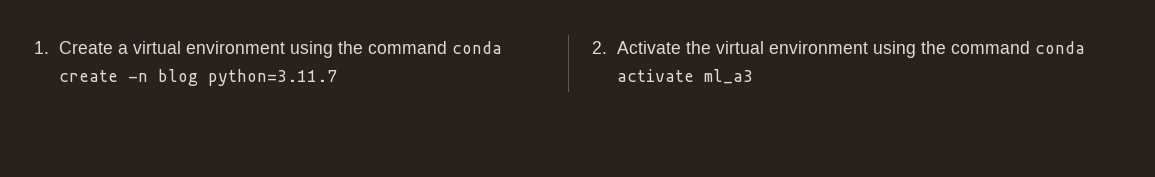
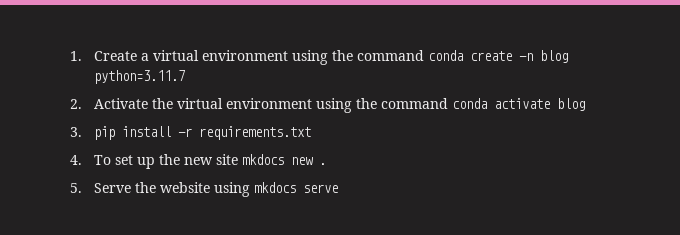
[703,69,753,84] ml_a3 -> [557,98,586,111] [70,126,312,140] [70,154,327,169] [70,182,339,197] blog // 3. pip install -r requirements.txt // 4. To set up the new site mkdocs new . // 5. Serve the website using mkdocs serve

